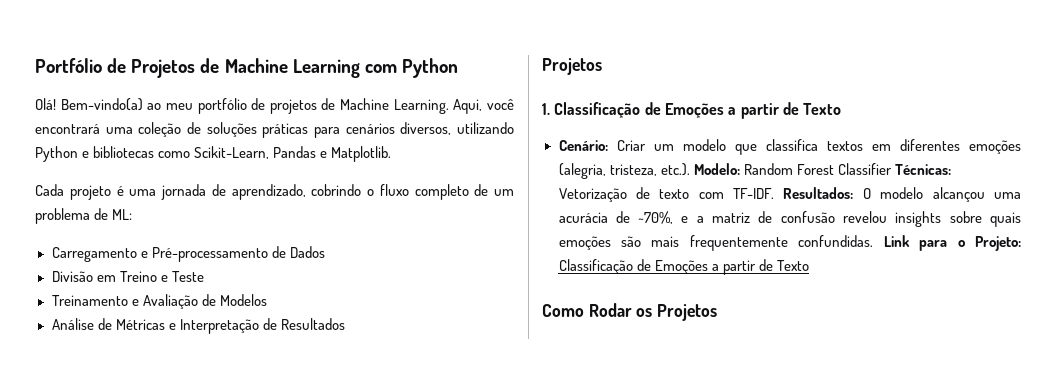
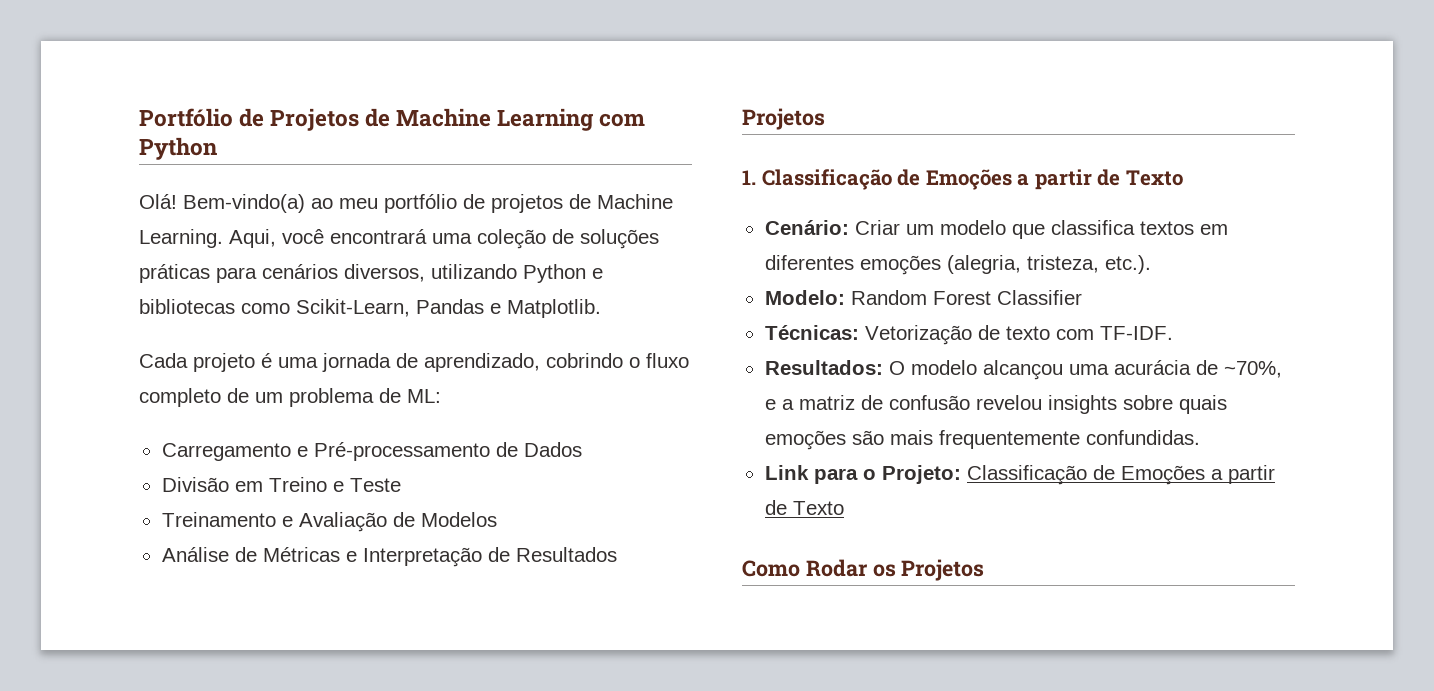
(690, 169) none -> (1151, 264) //
(892, 169) none -> (1082, 297) //
(775, 193) none -> (1173, 333) //
(874, 241) none -> (1200, 437) //

